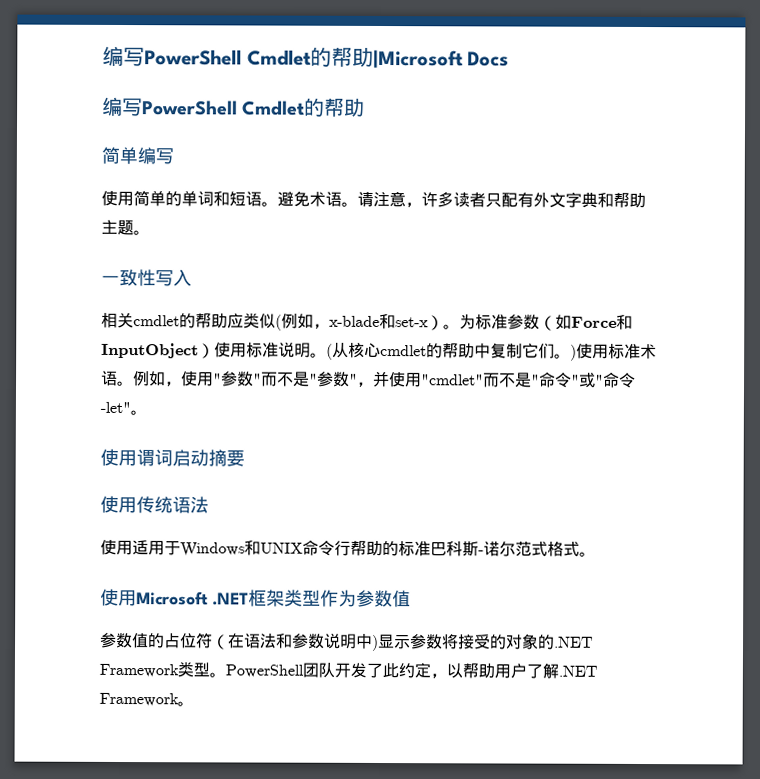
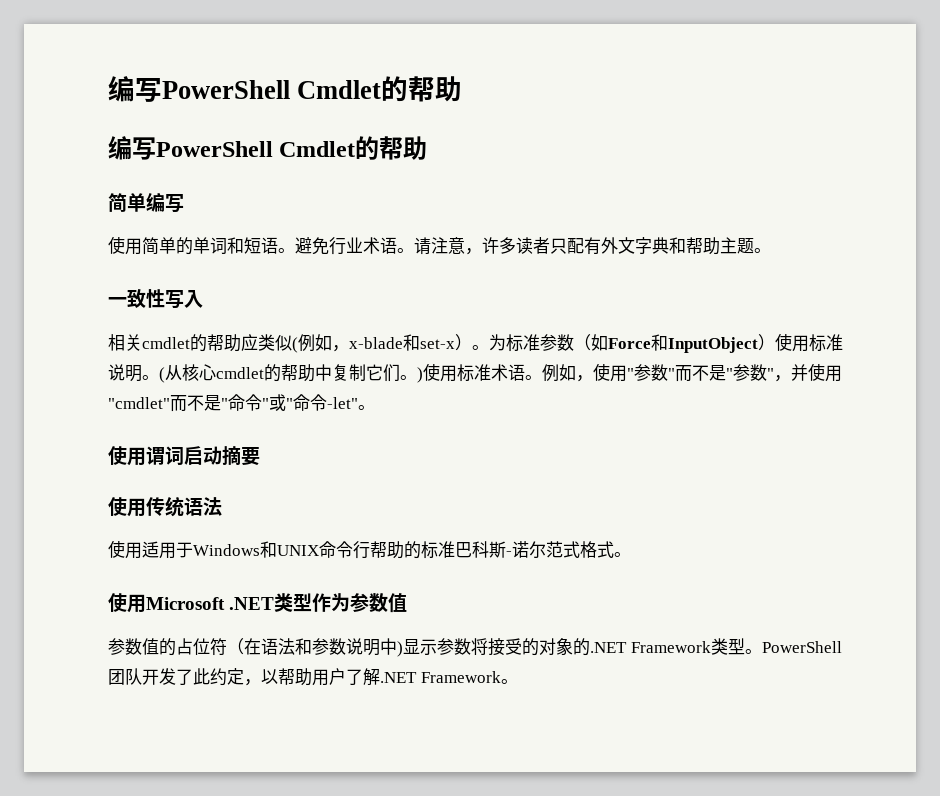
[102,45,510,69] 编写PowerShell Cmdlet的帮助|Microsoft Docs -> [108,76,463,102] 编写PowerShell Cmdlet的帮助
(310, 199) none -> [329,237,363,255] 行业
[248,589,285,607] 框架 -> (275, 603) none

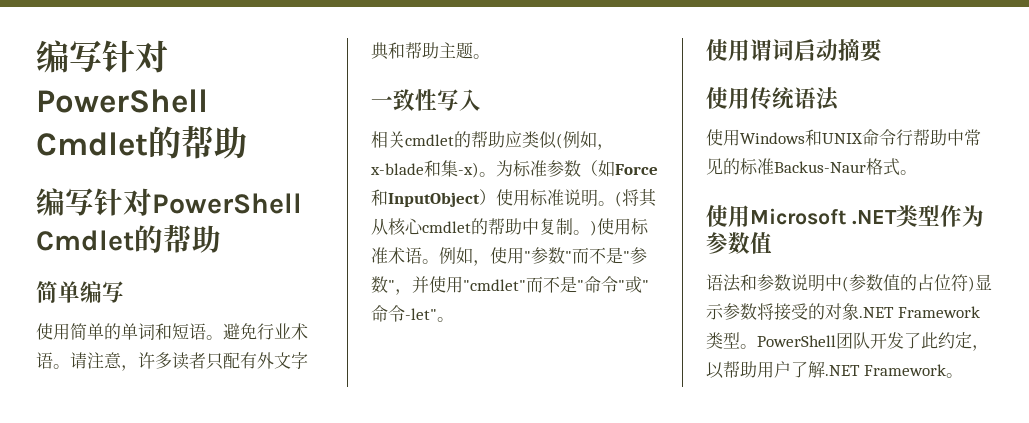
[108,76,162,102] 编写 -> [36,40,168,73] 编写针对
(156, 148) none -> [94,188,152,216] 针对
[420,334,472,351] set-x） -> [441,160,479,178] 集-x)
(165, 375) none -> [622,188,657,207] 将其
[366,364,400,382] 它们 -> (573, 226) none
[142,541,193,559] 适用于 -> (740, 137) none
[404,541,580,559] 的标准巴科斯-诺尔范式 -> [947,129,981,146] [706,158,866,175] 中常见的标准Backus-Naur
[108,638,397,656] 参数值的占位符（在语法和参数说明中 -> [706,274,968,292] 语法和参数说明中(参数值的占位符
[573,638,590,656] 的 -> (859, 311) none

